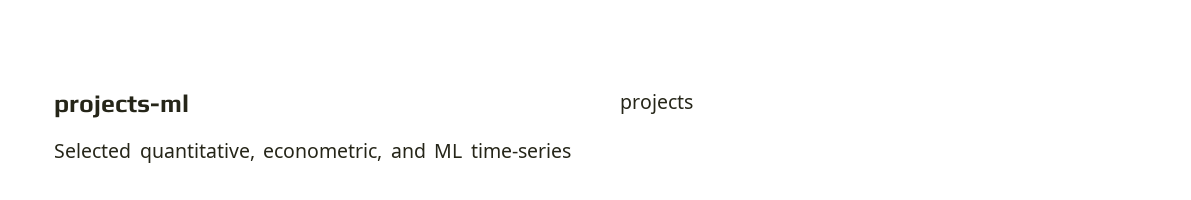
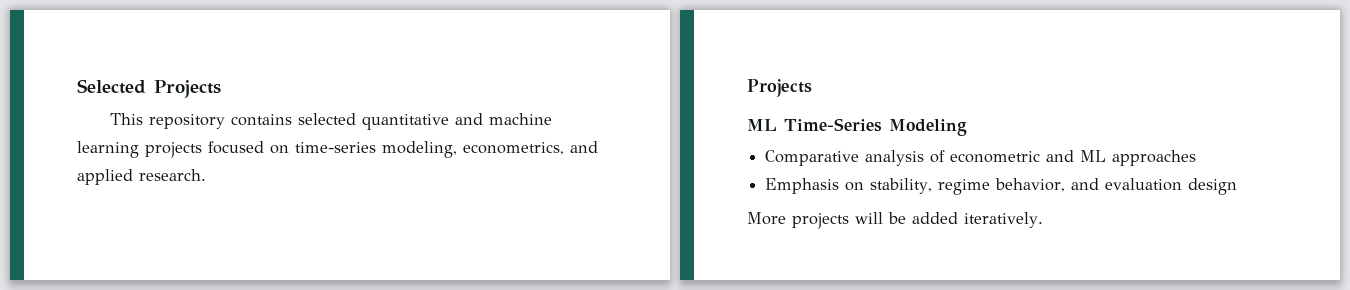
[54,94,189,118] [54,143,572,163] [620,94,693,114] projects-ml // Selected quantitative, econometric, and ML time-series projects -> [77,79,221,98] [110,113,553,130] [77,141,598,158] [77,169,206,185] [747,79,812,97] [747,118,967,136] [765,150,1197,166] [765,178,1238,195] [747,212,1043,229] Selected Projects // This repository contains selected quantitative and machine learning projects focused on time-series modeling, econometrics, and applied research. // Projects // ML Time-Series Modeling // Comparative analysis of econometric and ML approaches // Emphasis on stability, regime behavior, and evaluation design // More projects will be added iteratively.

